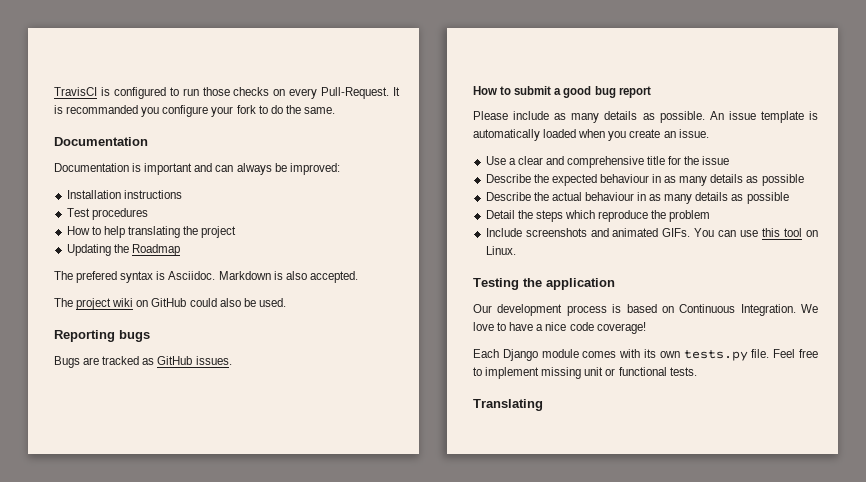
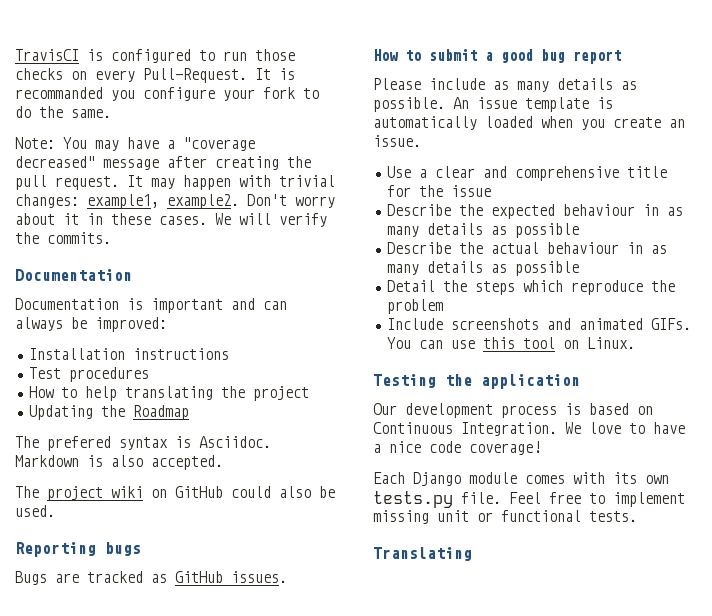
(335, 110) none -> [15,137,255,151] [15,156,311,170] [15,175,335,190] [15,194,335,209] [15,213,327,227] [15,232,111,244] // Note: You may have a "coverage decreased" message after creating the pull request. It may happen with trivial changes: example1, example2. Don't worry about it in these cases. We will verify the commits.

